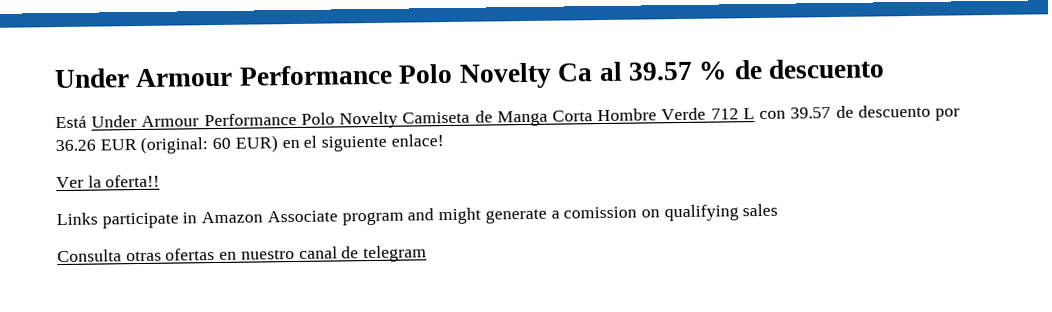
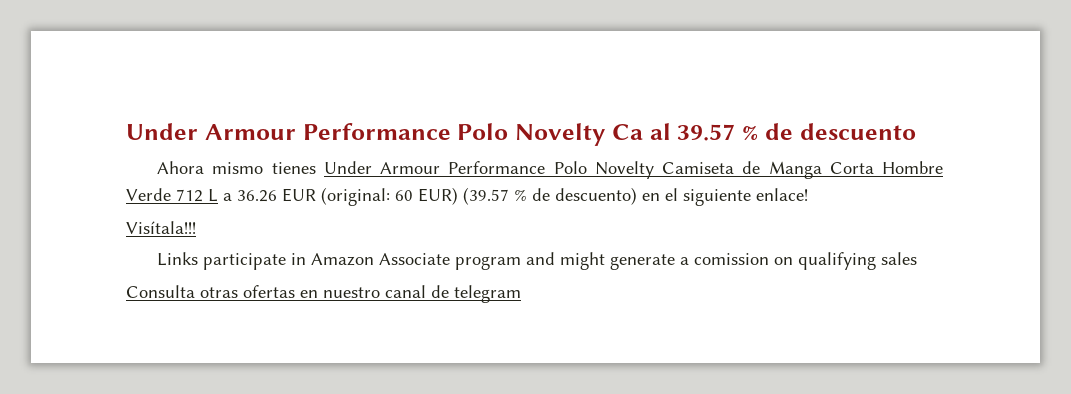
[55,115,87,129] Está -> [157,161,316,174] Ahora mismo tienes
[759,104,960,121] con 39.57 de descuento por -> [223,193,232,201] a
(278, 144) none -> [463,187,637,205] (39.57 % de descuento)
[56,174,161,189] Ver la oferta!! -> [126,221,196,234] Visítala!!!

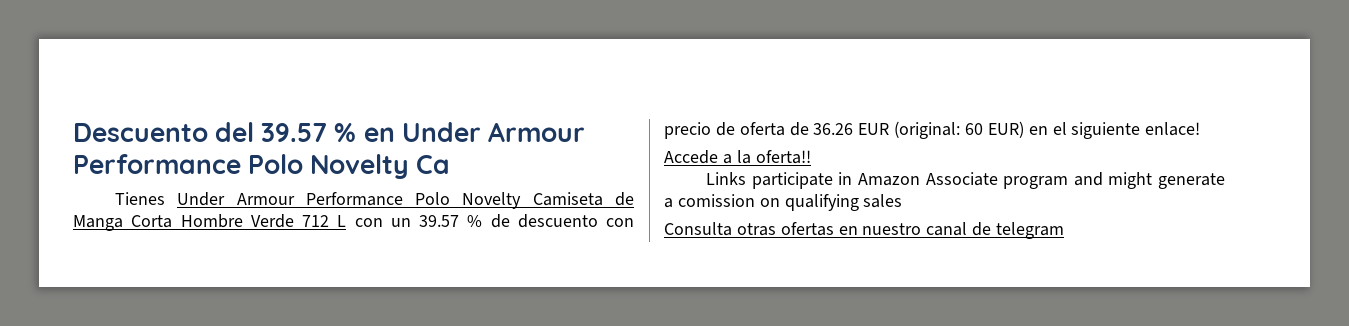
(126, 131) none -> [73,122,395,142] Descuento del 39.57 % en
[649,123,916,141] [157,161,316,174] al 39.57 % de descuento // Ahora mismo tienes -> [115,192,166,205] // Tienes
[223,193,232,201] a -> [354,214,634,228] [664,122,809,139] con un 39.57 % de descuento con precio de oferta de
[463,187,637,205] (39.57 % de descuento) -> (1024, 129) none
[126,221,196,234] Visítala!!! -> [664,150,811,164] Accede a la oferta!!

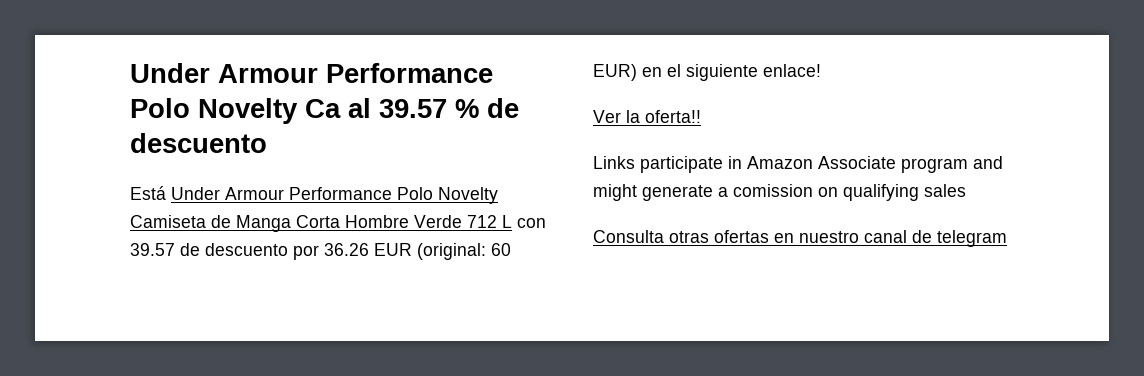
[73,122,395,142] Descuento del 39.57 % en -> (130, 73) none
[115,192,166,205] // Tienes -> [348,98,519,118] [130,133,267,153] [130,186,166,200] al 39.57 % de descuento // Está
[390,214,634,228] [664,122,809,139] un 39.57 % de descuento con precio de oferta de -> [130,243,319,260] 39.57 de descuento por
[664,150,732,164] Accede a -> [593,110,621,123] Ver

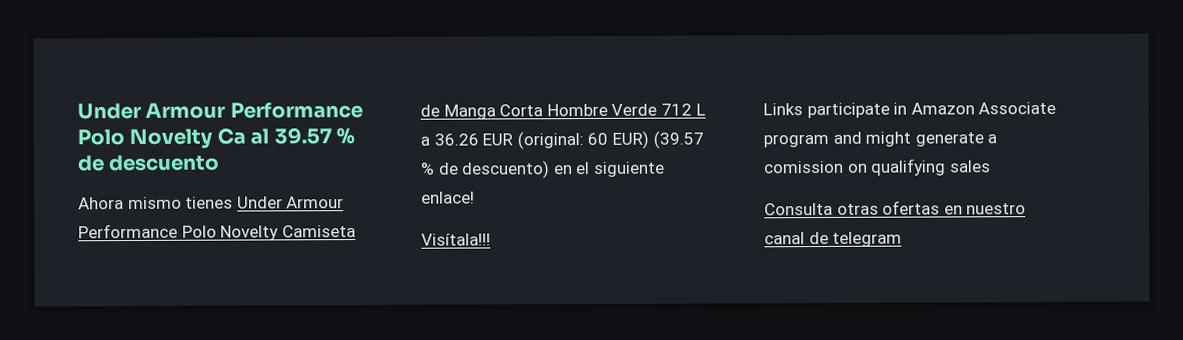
[130,186,166,200] Está -> [78,196,234,210] Ahora mismo tienes
[517,218,546,228] [130,243,319,260] con 39.57 de descuento por -> [420,136,430,146] a
(637, 72) none -> [652,130,704,149] [420,160,551,179] (39.57 % de descuento)
[593,110,701,123] Ver la oferta!! -> [421,233,491,246] Visítala!!!

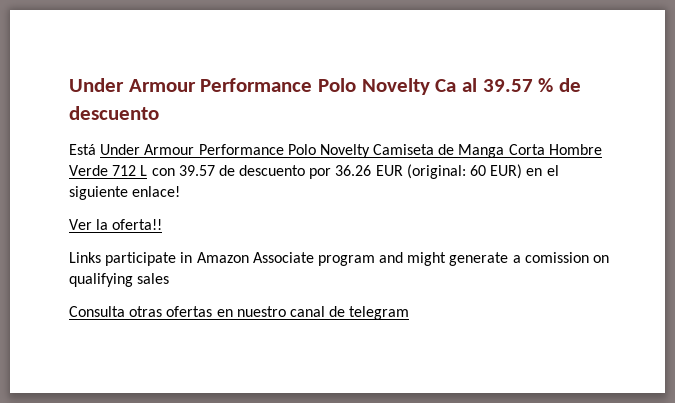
[78,196,234,210] Ahora mismo tienes -> [69,144,96,155] Está
[420,136,430,146] a -> [151,165,332,179] con 39.57 de descuento por
[652,130,704,149] [420,160,551,179] (39.57 % de descuento) -> (523, 171) none
[421,233,491,246] Visítala!!! -> [69,219,163,230] Ver la oferta!!

